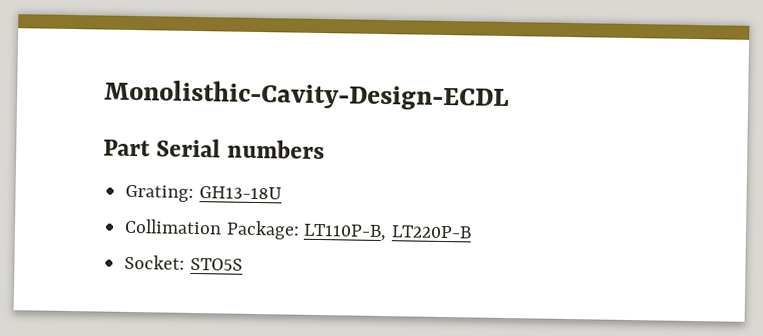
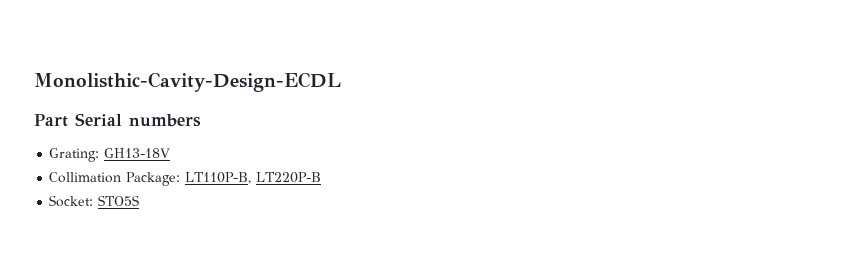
[198,186,282,200] GH13-18U -> [104,148,171,158] GH13-18V

